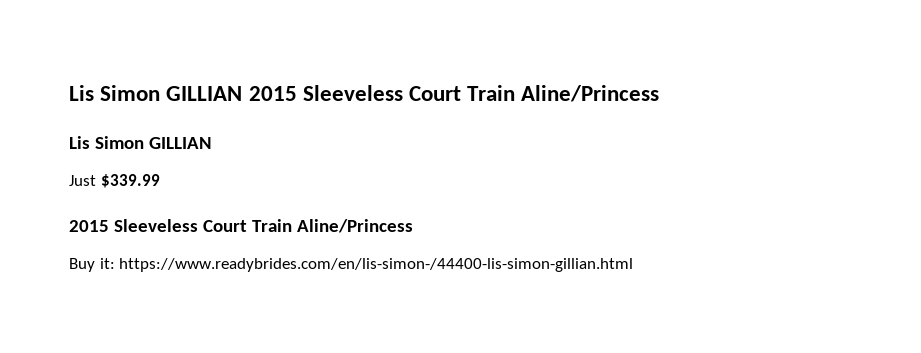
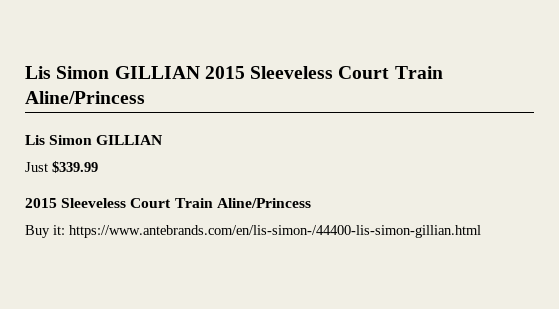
[119,258,634,272] https://www.readybrides.com/en/lis-simon-/44400-lis-simon-gillian.html -> [69,225,481,238] https://www.antebrands.com/en/lis-simon-/44400-lis-simon-gillian.html

